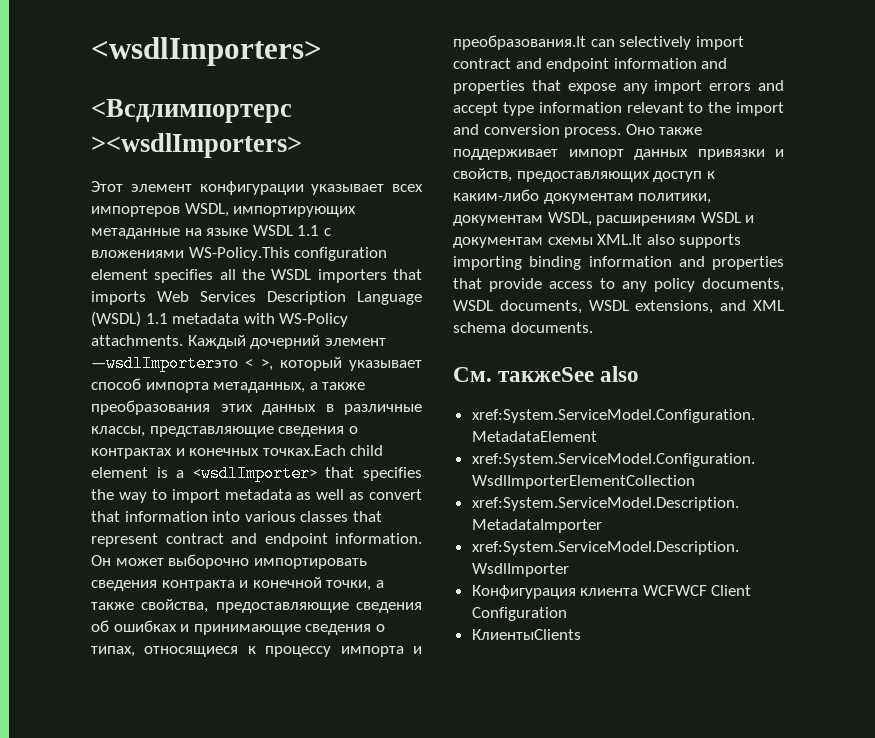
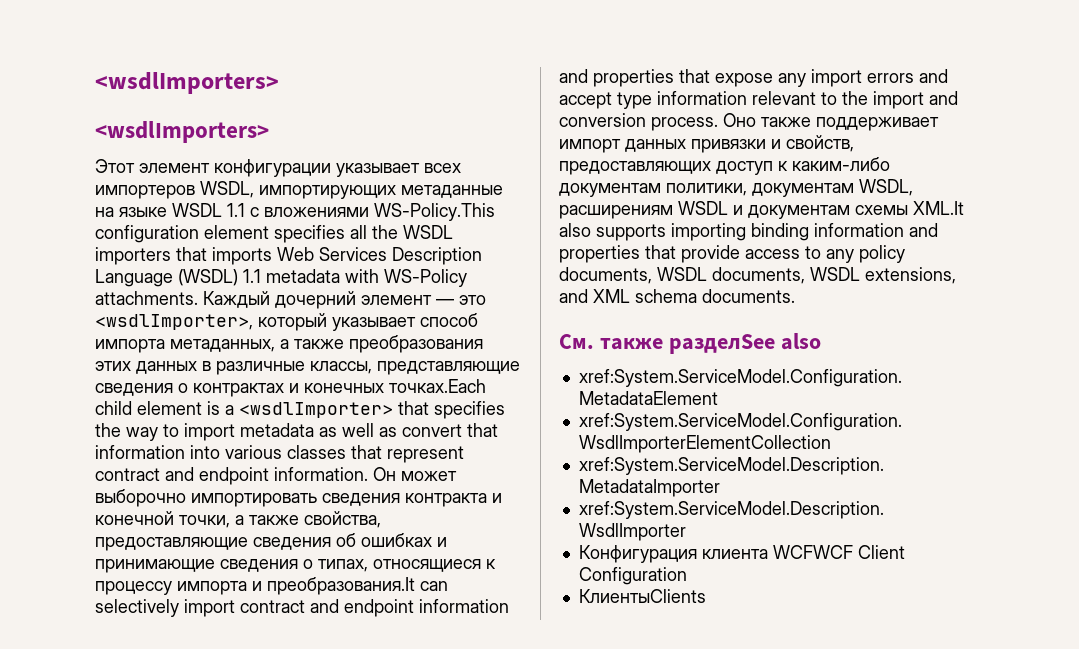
[91,37,322,66] [91,99,292,123] [91,133,302,158] <wsdlImporters> // <Всдлимпортерс ><wsdlImporters> -> [95,72,279,94] [95,121,269,143] <wsdlImporters> // <wsdlImporters>
[91,355,273,372] —wsdlImporterэто < >, -> [436,295,486,305] [95,314,253,330] — это <wsdlImporter>,
[498,367,595,382] такжеSee -> [599,334,775,354] также разделSee

